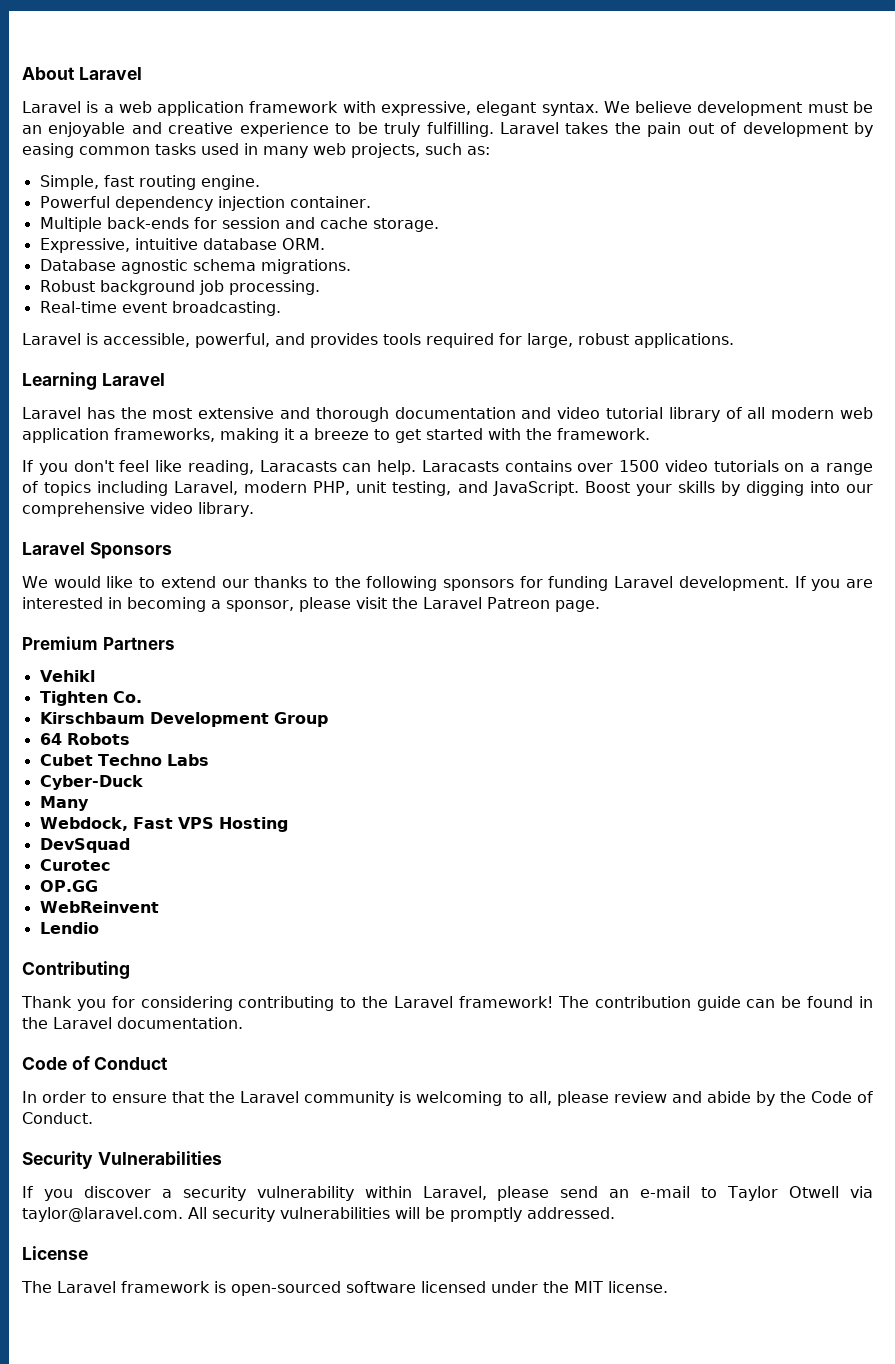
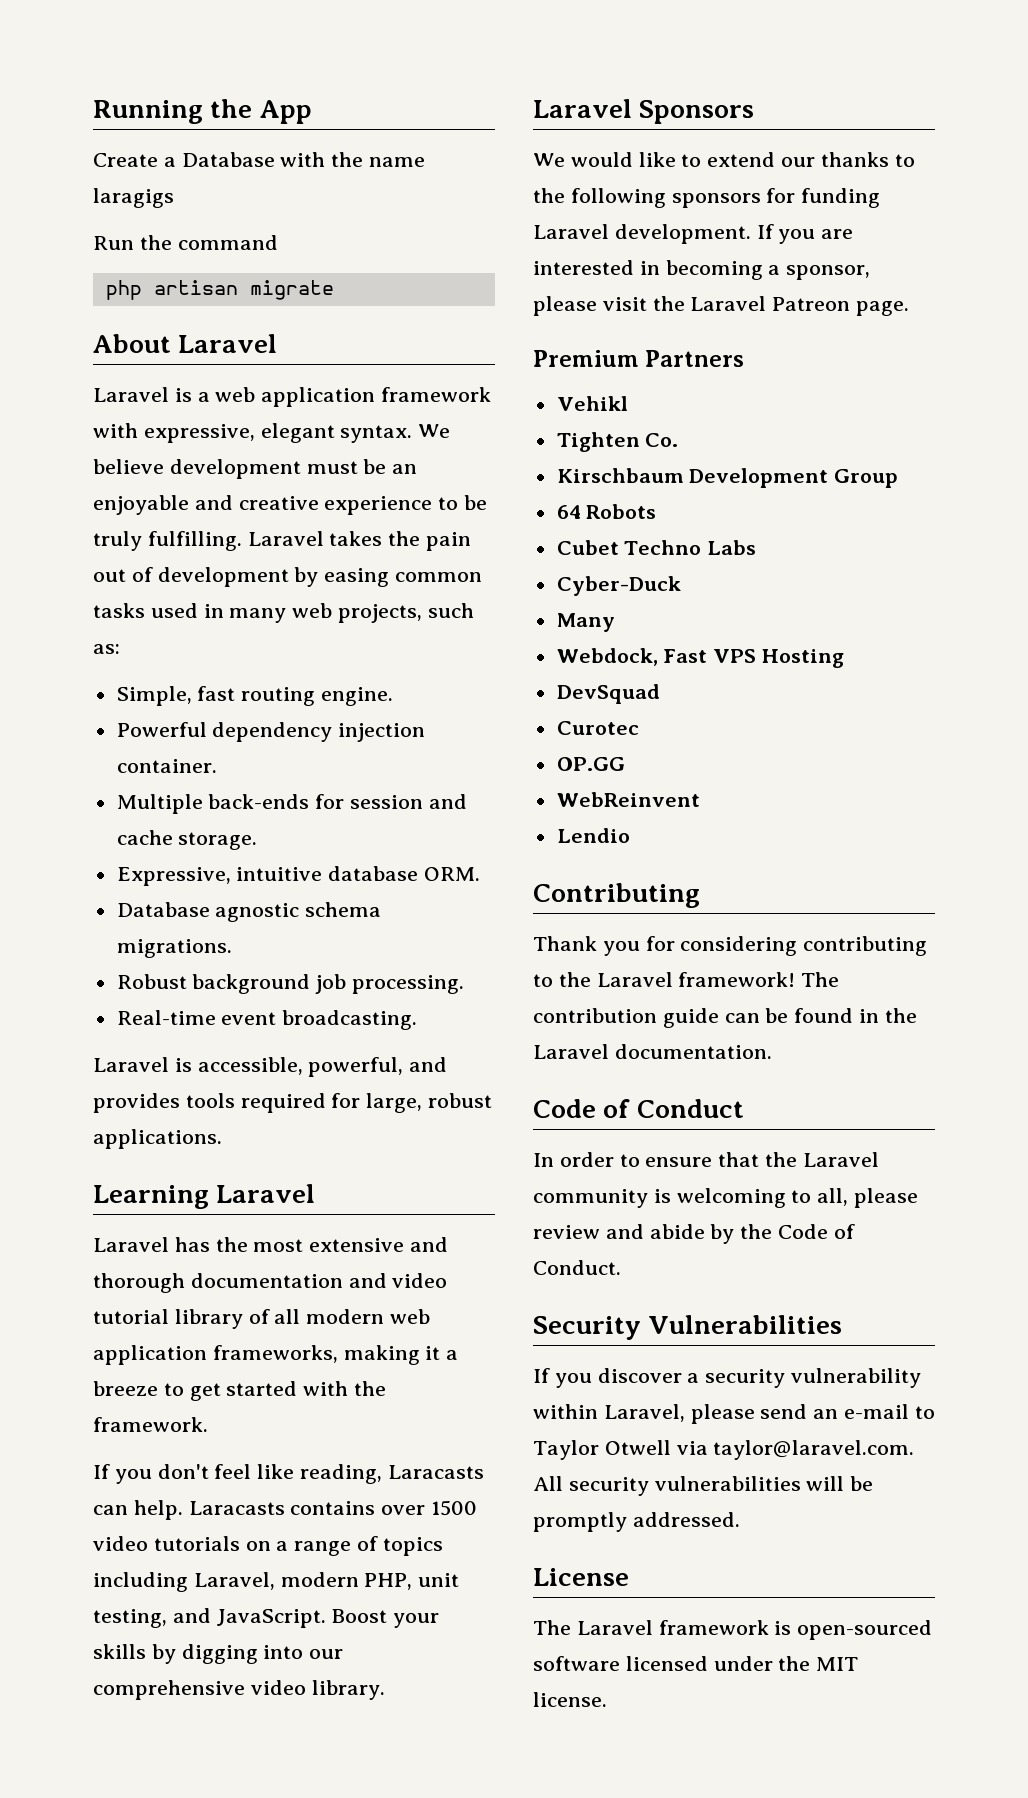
(22, 73) none -> [93,99,312,124] [93,152,426,167] [93,188,174,208] [93,235,278,250] [105,280,334,300] Running the App // Create a Database with the name laragigs // Run the command // php artisan migrate //

